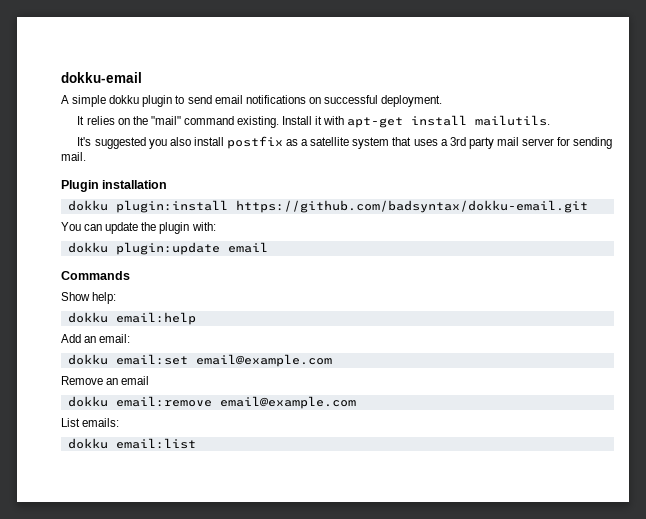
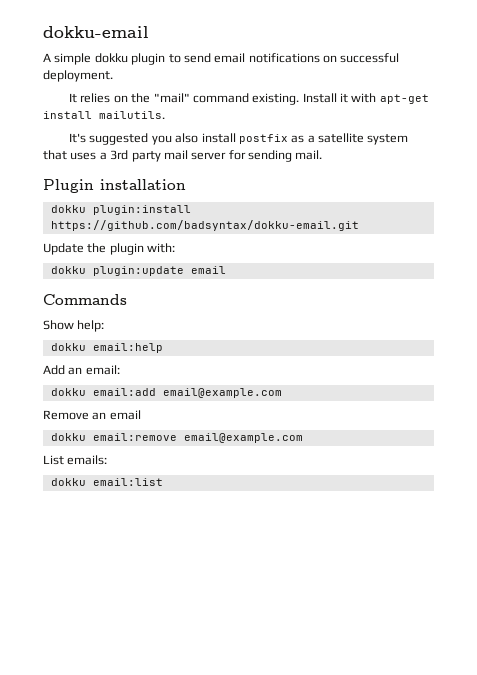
[61,222,139,234] You can update -> [43,243,84,255] Update
[115,354,188,365] email:set -> [92,388,156,396] email:add

